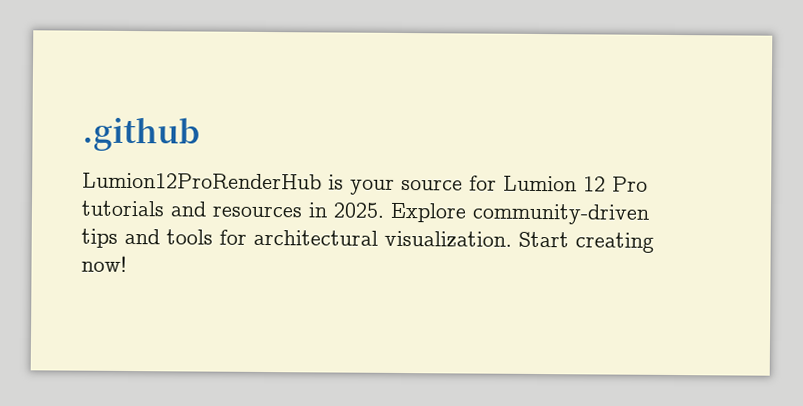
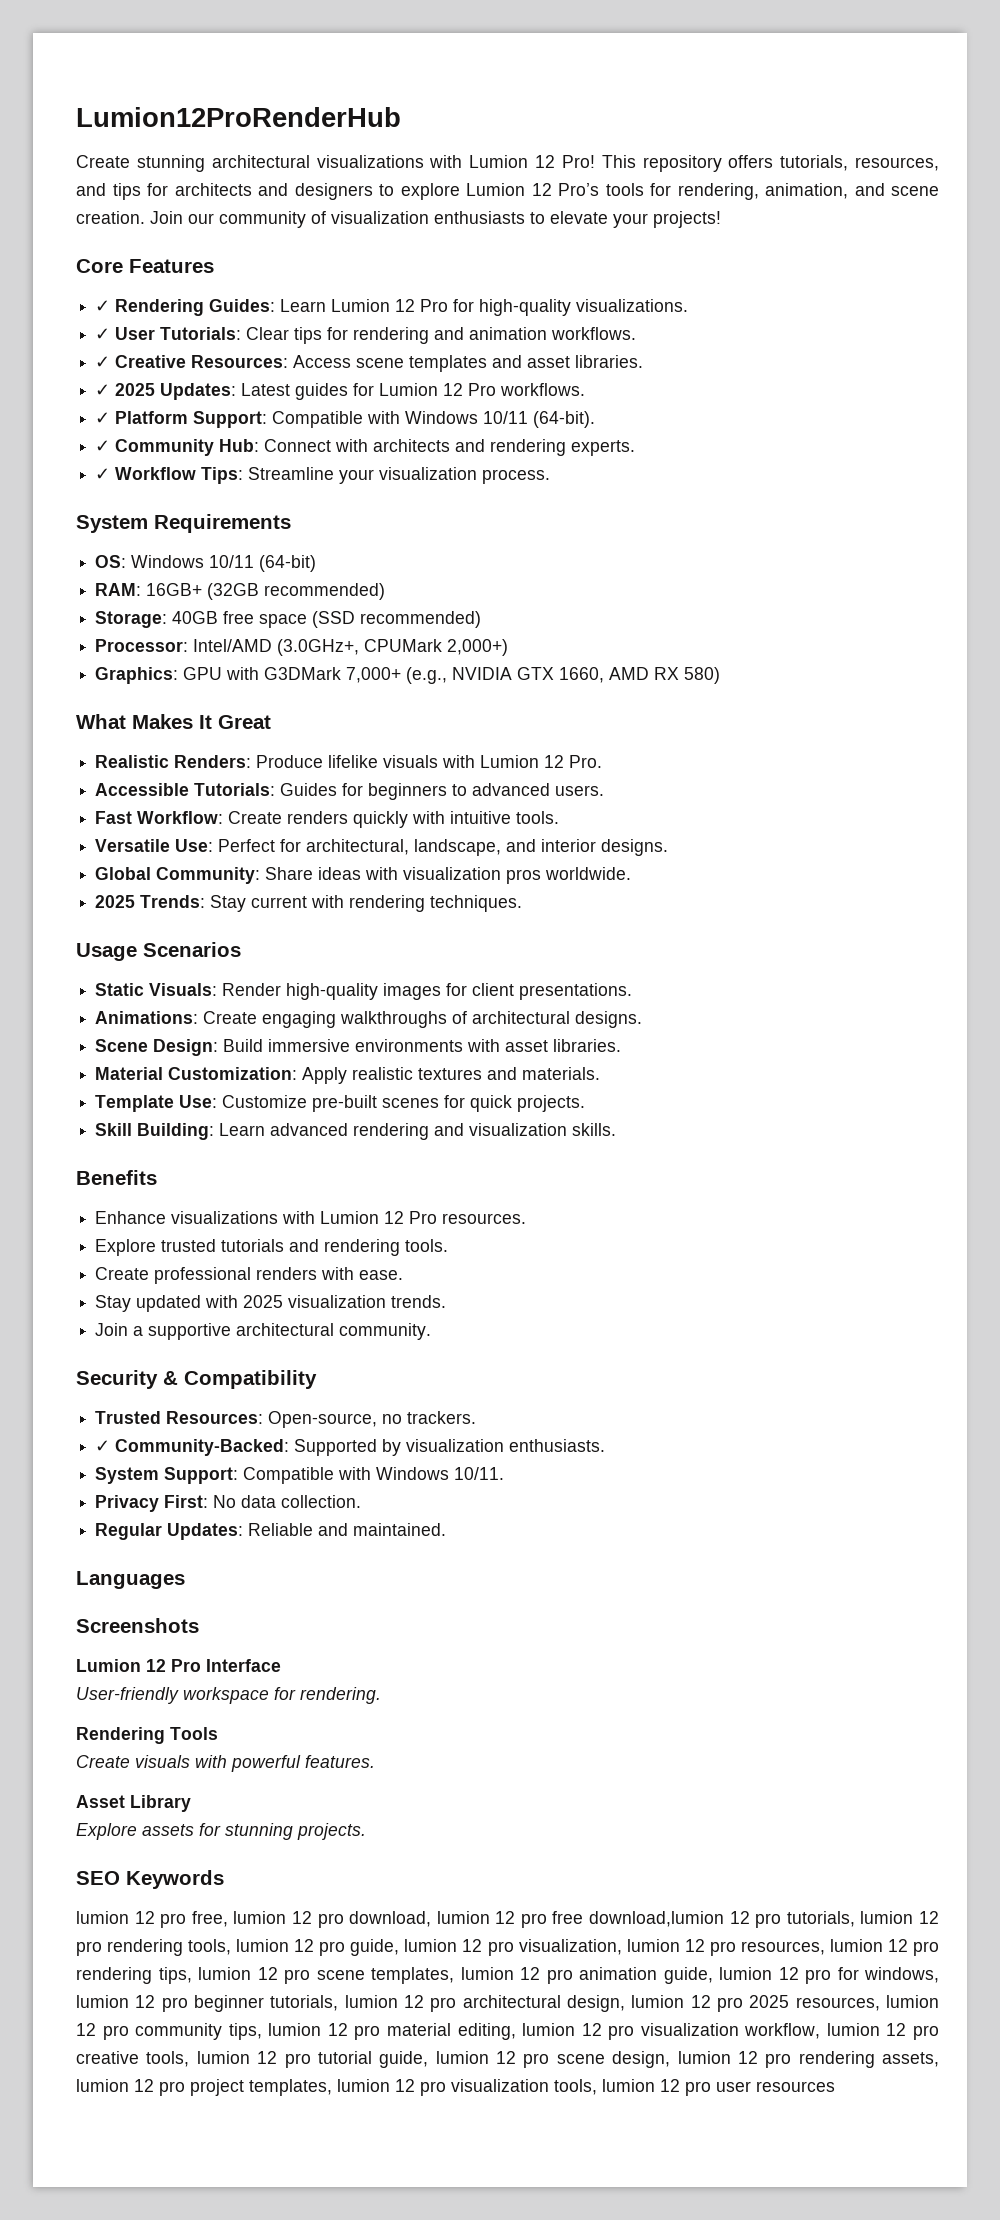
[82,116,200,152] [82,172,648,195] [81,200,649,225] [81,228,654,253] [81,255,127,272] .github // Lumion12ProRenderHub is your source for Lumion 12 Pro tutorials and resources in 2025. Explore community-driven tips and tools for architectural visualization. Start creating now! -> [76,107,401,127] [76,155,940,172] [76,183,939,200] [76,211,721,228] [76,259,214,273] [95,299,689,316] [95,327,637,344] [95,355,644,372] [95,383,586,400] [95,411,596,428] [95,439,636,456] [95,467,551,484] [76,514,291,533] [95,555,317,572] [95,583,386,600] [95,611,482,628] [95,639,509,656] [95,667,721,684] [76,714,271,729] [95,755,603,768] [95,783,605,800] [95,811,560,828] [95,839,669,856] [95,867,632,884] [95,895,523,912] [76,942,241,961] [95,983,633,1000] [95,1011,643,1028] [95,1039,622,1056] [95,1067,601,1084] [95,1095,586,1112] [95,1123,617,1140] [76,1170,157,1185] [95,1211,527,1224] [95,1239,449,1256] [95,1267,404,1284] [95,1295,447,1312] [95,1323,432,1340] [76,1370,317,1389] [95,1411,477,1428] [95,1439,606,1456] [95,1467,505,1484] [95,1495,362,1512] [95,1523,447,1540] [76,1571,185,1589] [76,1618,199,1633] [76,1659,281,1672] [76,1687,381,1704] [76,1727,218,1744] [76,1755,375,1772] [76,1795,191,1812] [76,1823,366,1840] [76,1870,224,1889] [76,1911,940,1928] [76,1939,939,1956] [76,1967,939,1984] [76,1995,940,2012] [76,2023,939,2040] [76,2051,939,2068] [76,2079,835,2096] Lumion12ProRenderHub // Create stunning architectural visualizations with Lumion 12 Pro! This repository offers tutorials, resources, and tips for architects and designers to explore Lumion 12 Pro’s tools for rendering, animation, and scene creation. Join our community of visualization enthusiasts to elevate your projects! // Core Features // ✓ Rendering Guides: Learn Lumion 12 Pro for high-quality visualizations. // ✓ User Tutorials: Clear tips for rendering and animation workflows. // ✓ Creative Resources: Access scene templates and asset libraries. // ✓ 2025 Updates: Latest guides for Lumion 12 Pro workflows. // ✓ Platform Support: Compatible with Windows 10/11 (64-bit). // ✓ Community Hub: Connect with architects and rendering experts. // ✓ Workflow Tips: Streamline your visualization process. // System Requirements // OS: Windows 10/11 (64-bit) // RAM: 16GB+ (32GB recommended) // Storage: 40GB free space (SSD recommended) // Processor: Intel/AMD (3.0GHz+, CPUMark 2,000+) // Graphics: GPU with G3DMark 7,000+ (e.g., NVIDIA GTX 1660, AMD RX 580) // What Makes It Great // Realistic Renders: Produce lifelike visuals with Lumion 12 Pro. // Accessible Tutorials: Guides for beginners to advanced users. // Fast Workflow: Create renders quickly with intuitive tools. // Versatile Use: Perfect for architectural, landscape, and interior designs. // Global Community: Share ideas with visualization pros worldwide. // 2025 Trends: Stay current with rendering techniques. // Usage Scenarios // Static Visuals: Render high-quality images for client presentations. // Animations: Create engaging walkthroughs of architectural designs. // Scene Design: Build immersive environments with asset libraries. // Material Customization: Apply realistic textures and materials. // Template Use: Customize pre-built scenes for quick projects. // Skill Building: Learn advanced rendering and visualization skills. // Benefits // Enhance visualizations with Lumion 12 Pro resources. // Explore trusted tutorials and rendering tools. // Create professional renders with ease. // Stay updated with 2025 visualization trends. // Join a supportive architectural community. // Security & Compatibility // Trusted Resources: Open-source, no trackers. // ✓ Community-Backed: Supported by visualization enthusiasts. // System Support: Compatible with Windows 10/11. // Privacy First: No data collection. // Regular Updates: Reliable and maintained. // Languages // Screenshots // Lumion 12 Pro Interface // User-friendly workspace for rendering. // Rendering Tools // Create visuals with powerful features. // Asset Library // Explore assets for stunning projects. // SEO Keywords // lumion 12 pro free, lumion 12 pro download, lumion 12 pro free download,lumion 12 pro tutorials, lumion 12 pro rendering tools, lumion 12 pro guide, lumion 12 pro visualization, lumion 12 pro resources, lumion 12 pro rendering tips, lumion 12 pro scene templates, lumion 12 pro animation guide, lumion 12 pro for windows, lumion 12 pro beginner tutorials, lumion 12 pro architectural design, lumion 12 pro 2025 resources, lumion 12 pro community tips, lumion 12 pro material editing, lumion 12 pro visualization workflow, lumion 12 pro creative tools, lumion 12 pro tutorial guide, lumion 12 pro scene design, lumion 12 pro rendering assets, lumion 12 pro project templates, lumion 12 pro visualization tools, lumion 12 pro user resources

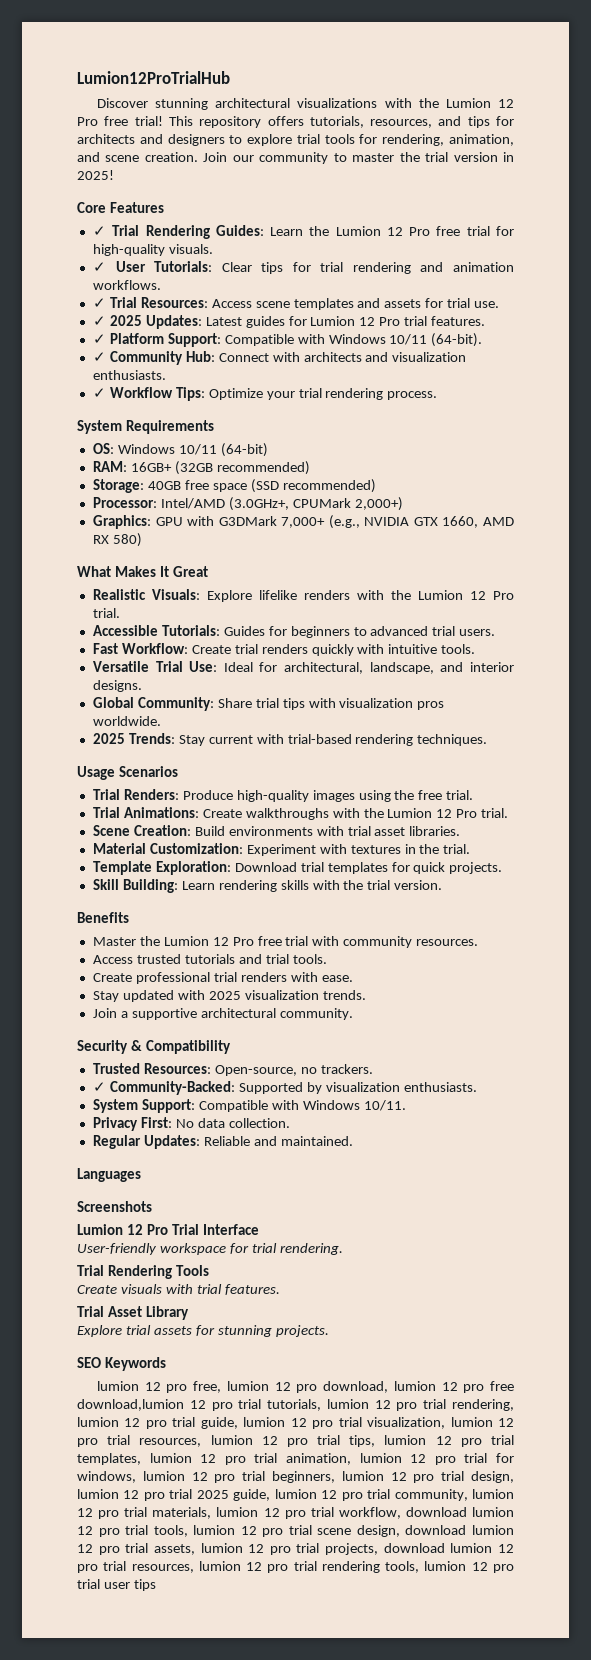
[76,107,401,127] [76,155,130,168] Lumion12ProRenderHub // Create -> [77,71,230,84] [96,98,148,108] Lumion12ProTrialHub // Discover
[469,155,595,168] Lumion 12 Pro! -> [418,98,514,108] [77,116,163,126] the Lumion 12 Pro free trial!
[466,183,599,196] Lumion 12 Pro’s -> [296,134,320,144] trial
[311,211,721,228] of visualization enthusiasts to elevate your projects! -> [333,152,514,162] [77,170,114,180] to master the trial version in 2025!
(111, 306) none -> [112,225,140,236] Trial
[331,299,449,312] Lumion 12 Pro -> [309,226,490,236] the Lumion 12 Pro free trial
[576,299,689,312] visualizations. -> [168,244,213,254] visuals.
(349, 333) none -> [320,262,344,272] trial
[115,355,187,368] Creative -> [109,297,137,308] Trial
[527,355,644,368] asset libraries. -> [384,298,500,308] assets for trial use.
[500,383,586,396] workflows. -> [404,316,486,326] trial features.
[490,439,636,456] rendering experts. -> [392,352,467,362] [92,370,166,380] visualization enthusiasts.
[248,467,478,484] Streamline your visualization -> [208,388,384,400] Optimize your trial rendering
[174,755,603,768] Renders: Produce lifelike visuals with Lumion 12 Pro. -> [151,589,514,602] [92,608,120,618] Visuals: Explore lifelike renders with the Lumion 12 Pro trial.
(551, 789) none -> [432,626,456,636] trial
(283, 817) none -> [234,644,258,654] trial
[175,839,276,852] Use: Perfect -> [155,661,253,672] Trial Use: Ideal
[318,867,362,880] ideas -> [255,698,305,710] trial tips
(345, 901) none -> [287,734,352,744] trial-based
[95,983,633,1000] [95,1011,643,1028] [95,1039,351,1056] Static Visuals: Render high-quality images for client presentations. // Animations: Create engaging walkthroughs of architectural designs. // Scene Design: Build immersive -> [92,789,474,802] [92,807,509,820] [92,825,225,836] Trial Renders: Produce high-quality images using the free trial. // Trial Animations: Create walkthroughs with the Lumion 12 Pro trial. // Scene Creation: Build
(501, 1045) none -> [347,826,371,836] trial
[302,1067,601,1084] [95,1095,440,1112] Apply realistic textures and materials. // Template Use: Customize pre-built scenes -> [246,844,471,856] [92,861,388,875] Experiment with textures in the trial. // Template Exploration: Download trial templates
[270,1123,617,1140] [76,1170,157,1185] [95,1211,438,1224] advanced rendering and visualization skills. // Benefits // Enhance visualizations with Lumion 12 Pro -> [218,880,443,892] [77,912,129,923] [92,936,413,948] rendering skills with the trial version. // Benefits // Master the Lumion 12 Pro free trial with community
[95,1239,157,1256] Explore -> [92,955,133,964] Access
[324,1239,401,1256] rendering -> [265,954,289,964] trial
(252, 1275) none -> [213,972,237,982] trial
(201, 1665) none -> [171,1224,199,1235] Trial
(296, 1693) none -> [251,1243,277,1253] trial
(381, 1695) none -> [77,1265,104,1276] Trial
[231,1755,375,1772] powerful features. // -> [196,1284,280,1295] [77,1306,104,1317] trial features. // Trial
(137, 1831) none -> [125,1325,151,1335] trial
[786,1911,940,1927] [76,1941,102,1956] tutorials, lumion 12 pro -> [238,1399,514,1411] [77,1417,514,1429] [77,1435,514,1447] [77,1453,515,1465] [77,1471,514,1483] [77,1489,514,1501] [77,1507,514,1519] [77,1525,514,1537] [77,1543,514,1555] [77,1561,317,1573] trial tutorials, lumion 12 pro trial rendering, lumion 12 pro trial guide, lumion 12 pro trial visualization, lumion 12 pro trial resources, lumion 12 pro trial tips, lumion 12 pro trial templates, lumion 12 pro trial animation, lumion 12 pro trial for windows, lumion 12 pro trial beginners, lumion 12 pro trial design, lumion 12 pro trial 2025 guide, lumion 12 pro trial community, lumion 12 pro trial materials, lumion 12 pro trial workflow, download lumion 12 pro trial tools, lumion 12 pro trial scene design, download lumion 12 pro trial assets, lumion 12 pro trial projects, download lumion 12 pro trial resources, lumion 12 pro trial
[350,1939,939,1956] [76,1967,939,1984] [76,1995,940,2012] [76,2023,939,2040] [76,2051,939,2068] [76,2079,835,2096] guide, lumion 12 pro visualization, lumion 12 pro resources, lumion 12 pro rendering tips, lumion 12 pro scene templates, lumion 12 pro animation guide, lumion 12 pro for windows, lumion 12 pro beginner tutorials, lumion 12 pro architectural design, lumion 12 pro 2025 resources, lumion 12 pro community tips, lumion 12 pro material editing, lumion 12 pro visualization workflow, lumion 12 pro creative tools, lumion 12 pro tutorial guide, lumion 12 pro scene design, lumion 12 pro rendering assets, lumion 12 pro project templates, lumion 12 pro visualization tools, lumion 12 pro user resources -> [77,1579,156,1591] trial user tips

